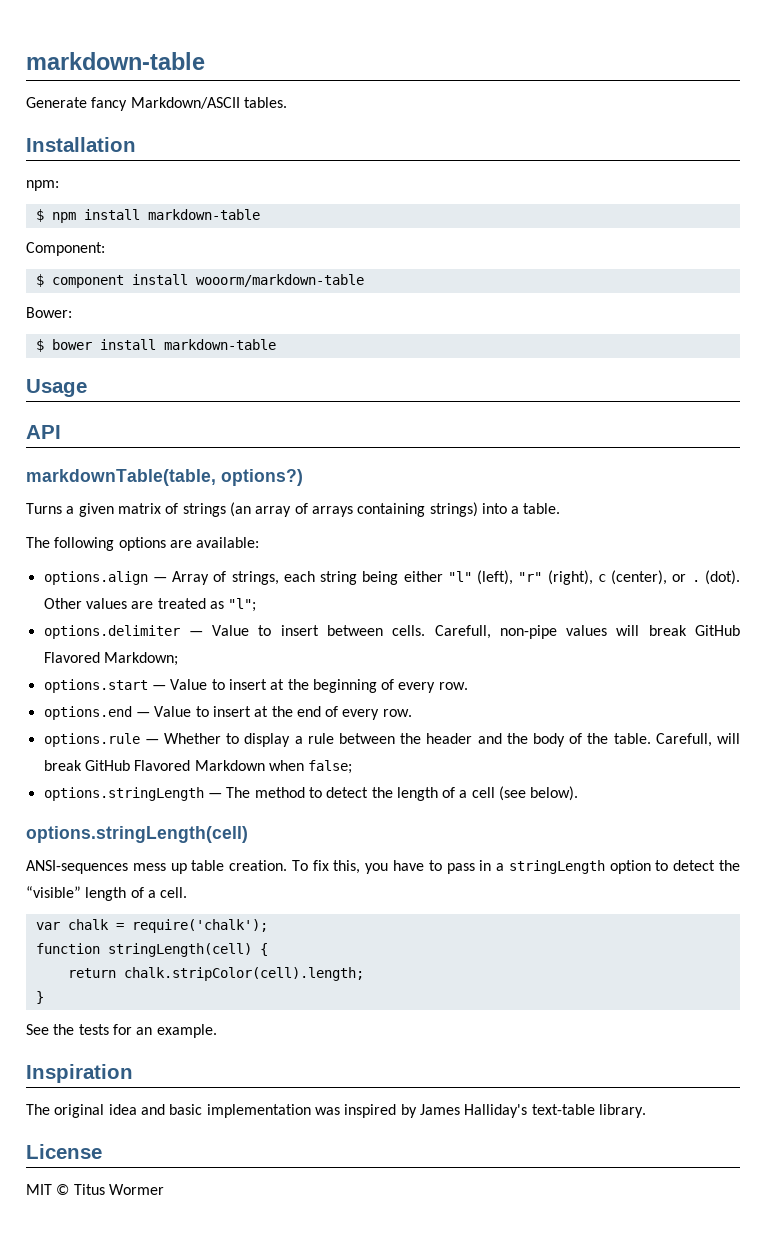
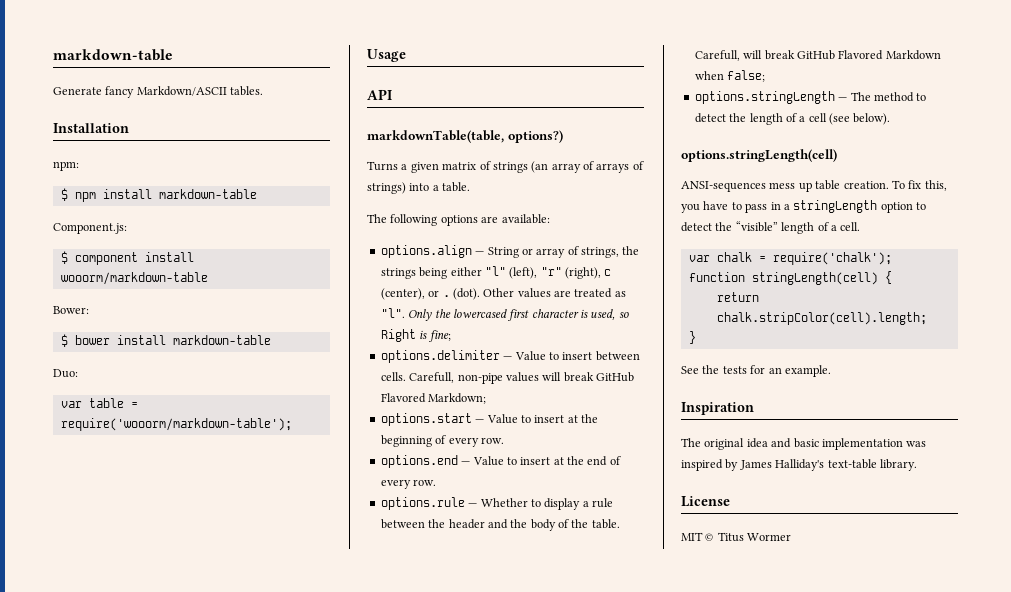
[26,242,105,256] Component: -> [53,223,127,234] Component.js:
(276, 344) none -> [53,369,78,378] [60,398,138,408] [60,418,292,431] // Duo: // var table = require('wooorm/markdown-table');
[357,503,426,517] containing -> [632,161,644,170] of
[172,571,358,585] Array of strings, each string -> [487,246,640,258] [380,268,416,279] String or array of strings, the strings
[228,598,257,612] "l"; -> [380,308,629,321] [380,329,451,342] "l". Only the lowercased first character is used, so Right is fine;

